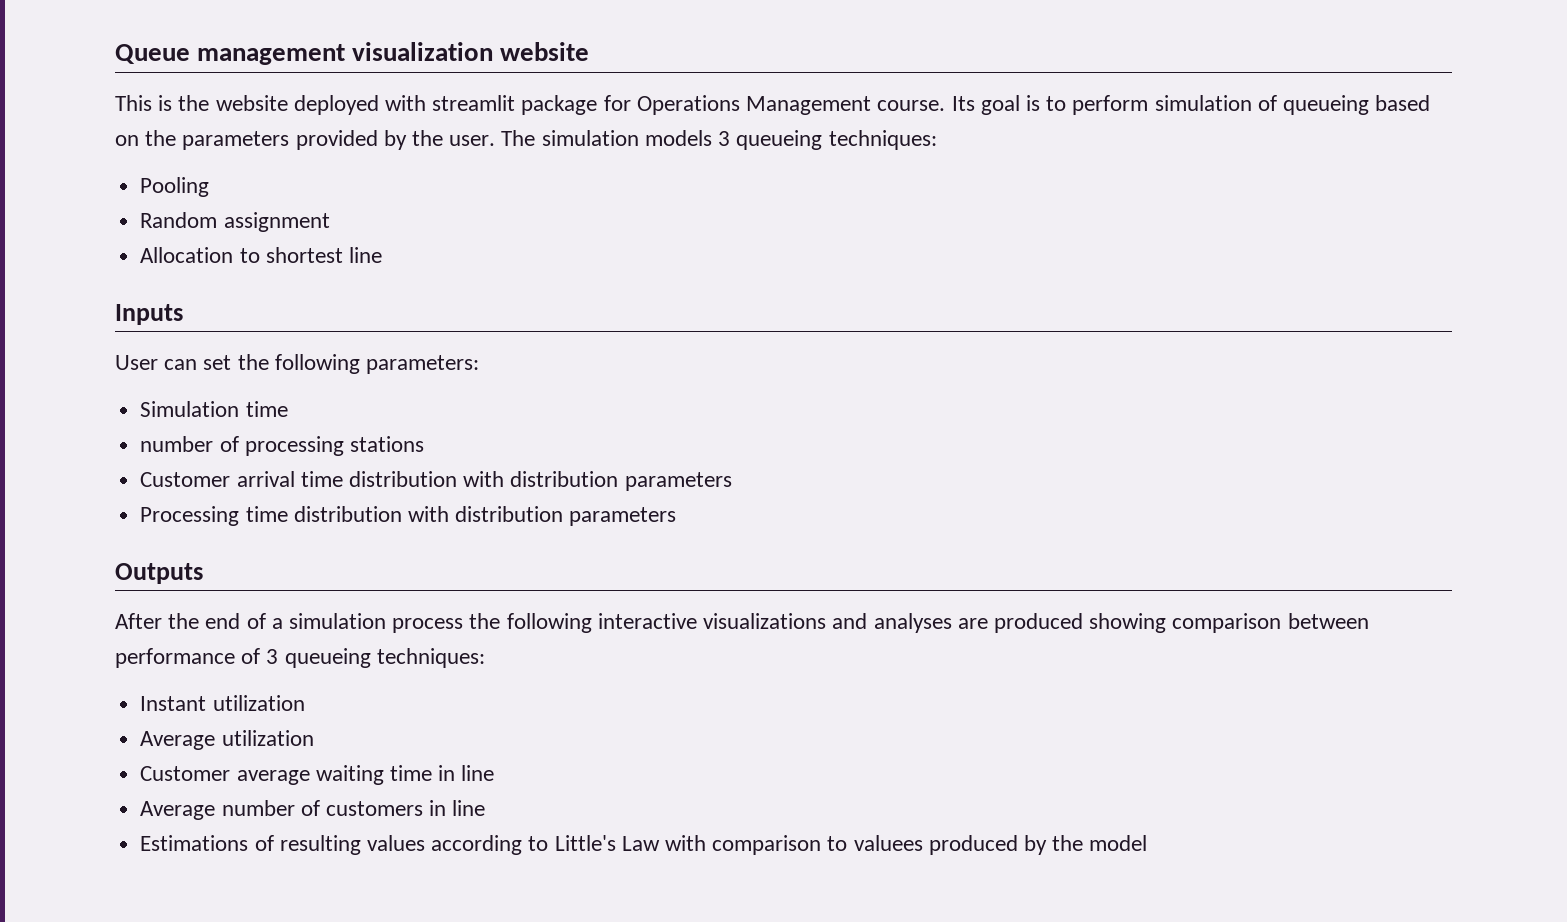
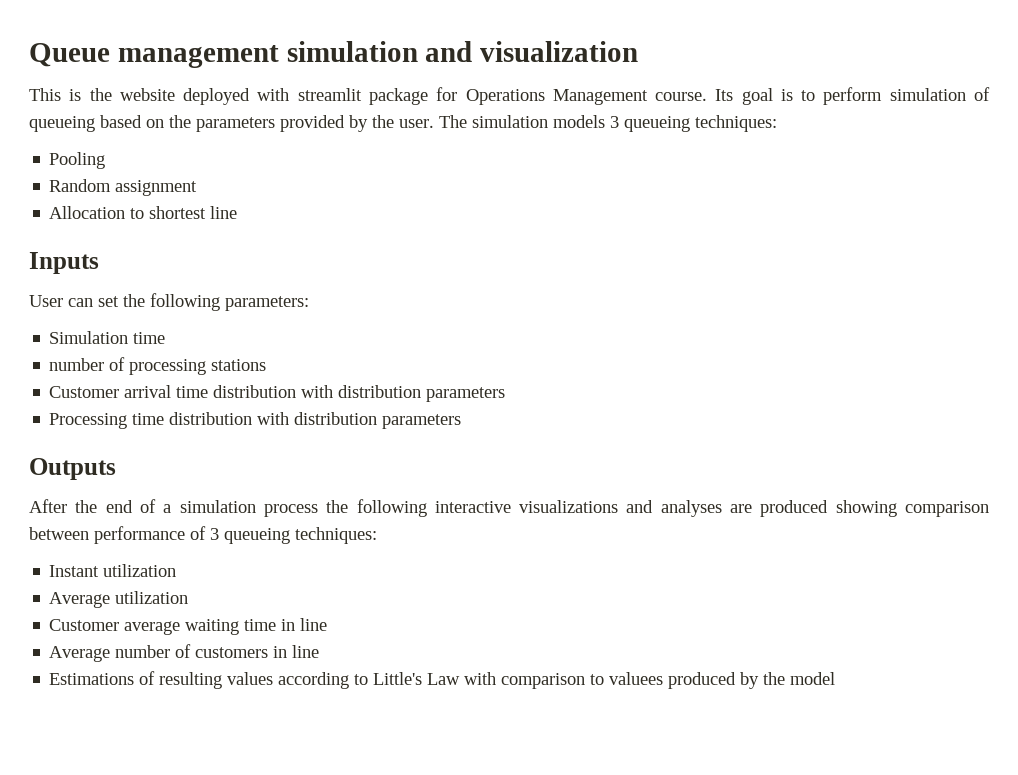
(346, 54) none -> [286,41,473,62] simulation and
[500,42,590,61] website -> (639, 51) none

